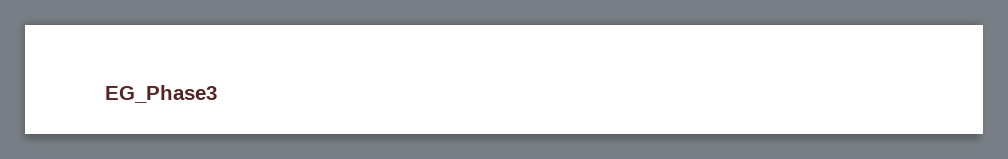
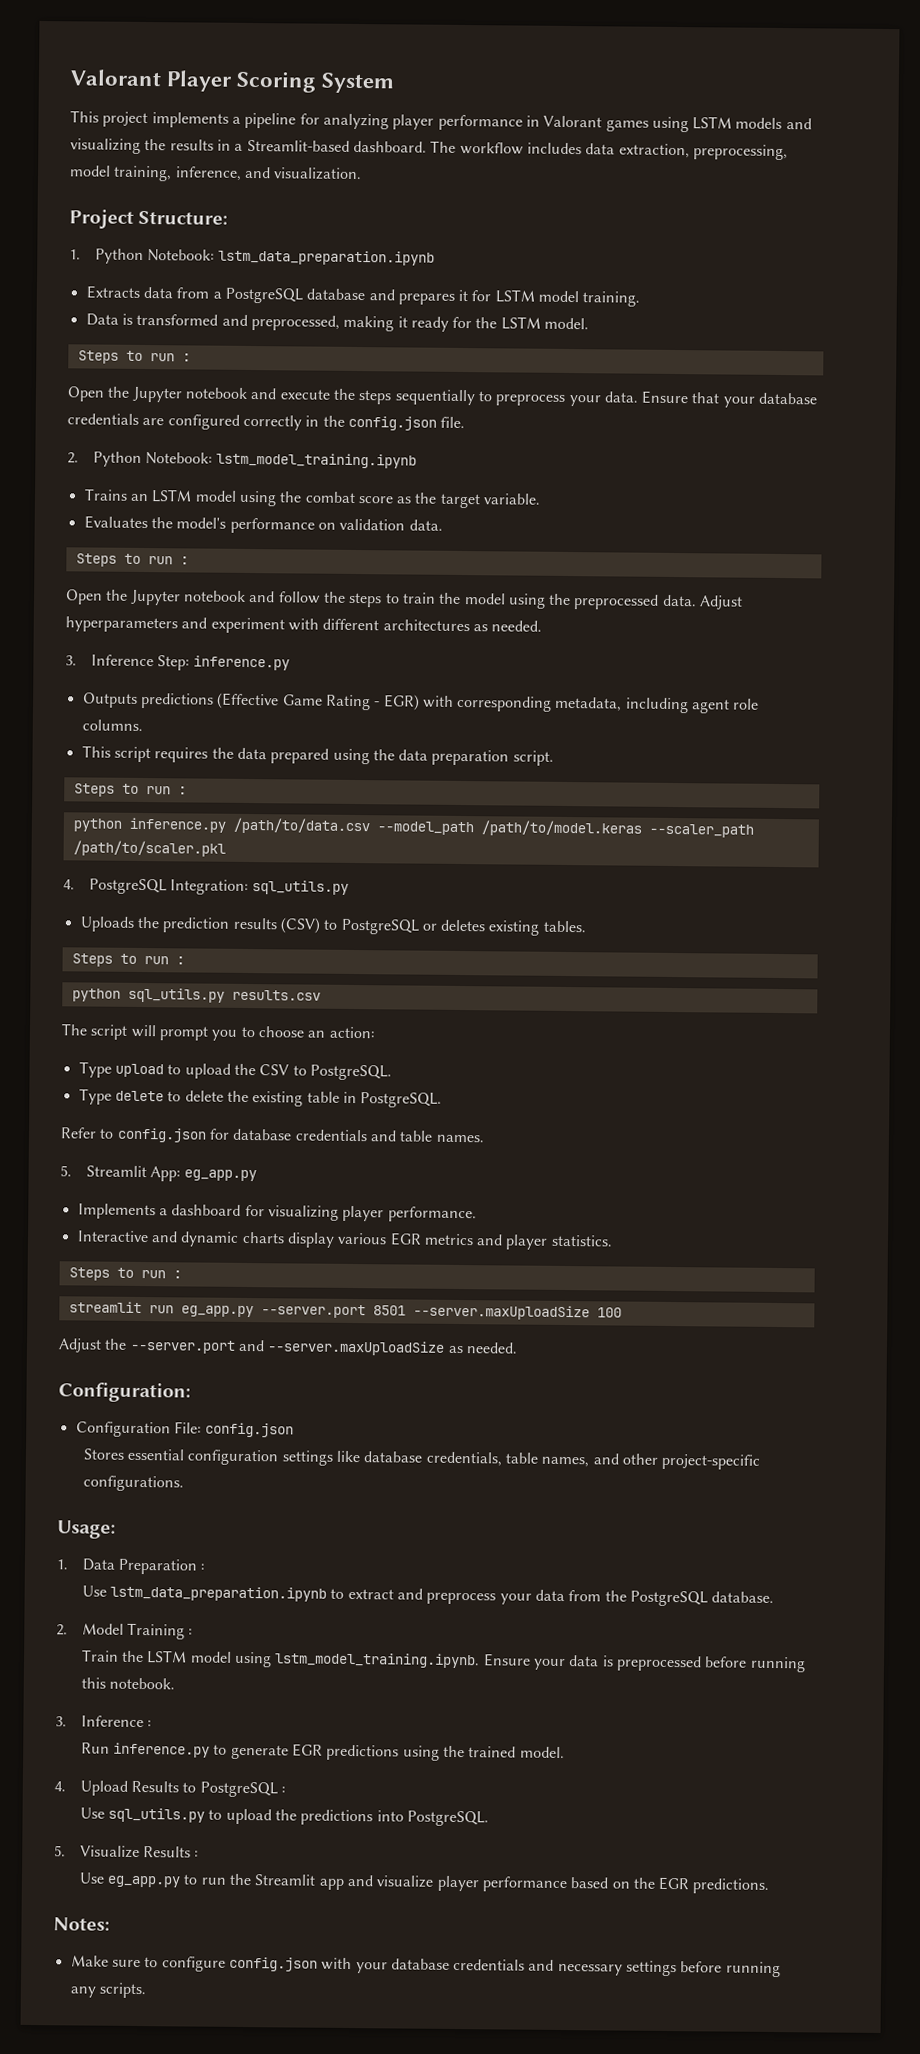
[105,85,217,103] EG_Phase3 -> [70,69,395,94] [70,110,812,133] [70,138,788,161] [70,165,363,182] [69,209,229,229] [69,248,436,266] [85,285,641,307] [85,313,590,332] [77,350,191,364] [67,386,818,408] [67,413,466,431] [67,451,418,469] [83,488,542,509] [83,515,443,534] [75,553,189,567] [65,589,744,610] [65,616,543,634] [65,654,291,671] [81,692,760,714] [81,719,143,731] [81,745,554,766] [73,783,187,797] [72,817,754,838] [72,840,226,857] [63,878,350,896] [79,916,587,936] [71,953,185,967] [71,987,321,1003] [61,1023,375,1041] [78,1061,392,1081] [78,1088,443,1108] [60,1127,484,1143] [60,1165,258,1182] [77,1203,477,1223] [76,1230,613,1250] [68,1267,182,1281] [68,1301,622,1321] [58,1338,518,1356] [58,1382,191,1403] [75,1421,295,1438] [82,1448,761,1470] [82,1475,184,1492] [57,1520,116,1539] [56,1558,206,1575] [81,1585,775,1607] [56,1622,194,1640] [81,1649,806,1673] [80,1677,176,1690] [55,1715,153,1728] [80,1742,565,1761] [54,1780,286,1798] [79,1807,489,1827] [54,1845,200,1859] [78,1872,770,1894] [53,1917,110,1931] [70,1955,781,1978] [69,1982,146,1999] Valorant Player Scoring System // This project implements a pipeline for analyzing player performance in Valorant games using LSTM models and visualizing the results in a Streamlit-based dashboard. The workflow includes data extraction, preprocessing, model training, inference, and visualization. // Project Structure: // 1. Python Notebook: lstm_data_preparation.ipynb // Extracts data from a PostgreSQL database and prepares it for LSTM model training. // Data is transformed and preprocessed, making it ready for the LSTM model. // Steps to run : // Open the Jupyter notebook and execute the steps sequentially to preprocess your data. Ensure that your database credentials are configured correctly in the config.json file. // 2. Python Notebook: lstm_model_training.ipynb // Trains an LSTM model using the combat score as the target variable. // Evaluates the model's performance on validation data. // Steps to run : // Open the Jupyter notebook and follow the steps to train the model using the preprocessed data. Adjust hyperparameters and experiment with different architectures as needed. // 3. Inference Step: inference.py // Outputs predictions (Effective Game Rating - EGR) with corresponding metadata, including agent role columns. // This script requires the data prepared using the data preparation script. // Steps to run : // python inference.py /path/to/data.csv --model_path /path/to/model.keras --scaler_path /path/to/scaler.pkl // 4. PostgreSQL Integration: sql_utils.py // Uploads the prediction results (CSV) to PostgreSQL or deletes existing tables. // Steps to run : // python sql_utils.py results.csv // The script will prompt you to choose an action: // Type upload to upload the CSV to PostgreSQL. // Type delete to delete the existing table in PostgreSQL. // Refer to config.json for database credentials and table names. // 5. Streamlit App: eg_app.py // Implements a dashboard for visualizing player performance. // Interactive and dynamic charts display various EGR metrics and player statistics. // Steps to run : // streamlit run eg_app.py --server.port 8501 --server.maxUploadSize 100 // Adjust the --server.port and --server.maxUploadSize as needed. // Configuration: // Configuration File: config.json // Stores essential configuration settings like database credentials, table names, and other project-specific configurations. // Usage: // 1. Data Preparation : // Use lstm_data_preparation.ipynb to extract and preprocess your data from the PostgreSQL database. // 2. Model Training : // Train the LSTM model using lstm_model_training.ipynb. Ensure your data is preprocessed before running this notebook. // 3. Inference : // Run inference.py to generate EGR predictions using the trained model. // 4. Upload Results to PostgreSQL : // Use sql_utils.py to upload the predictions into PostgreSQL. // 5. Visualize Results : // Use eg_app.py to run the Streamlit app and visualize player performance based on the EGR predictions. // Notes: // Make sure to configure config.json with your database credentials and necessary settings before running any scripts.

